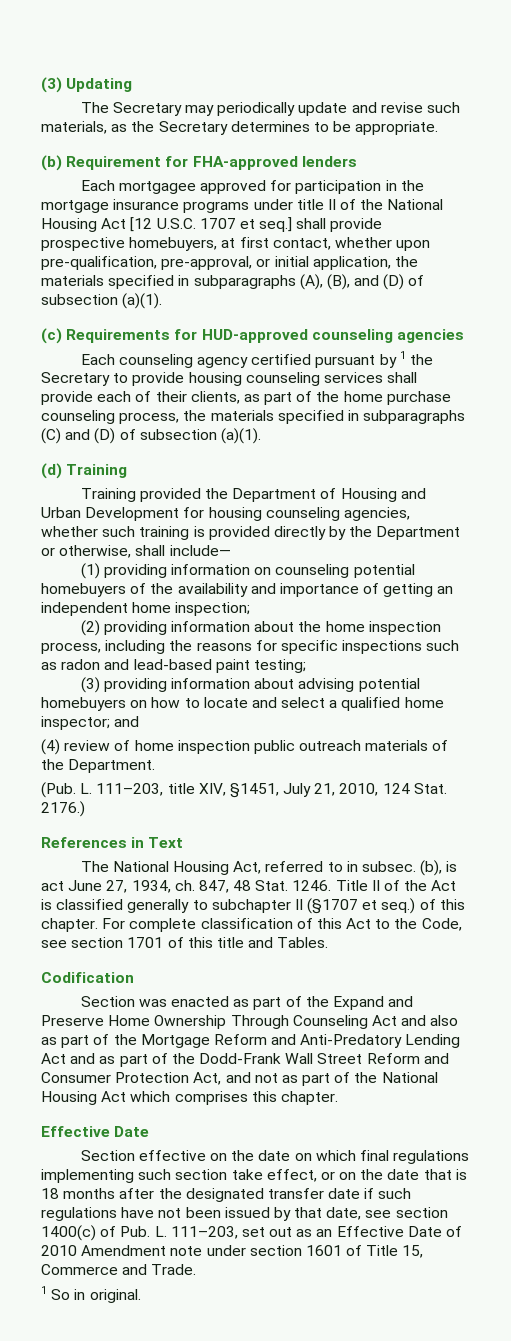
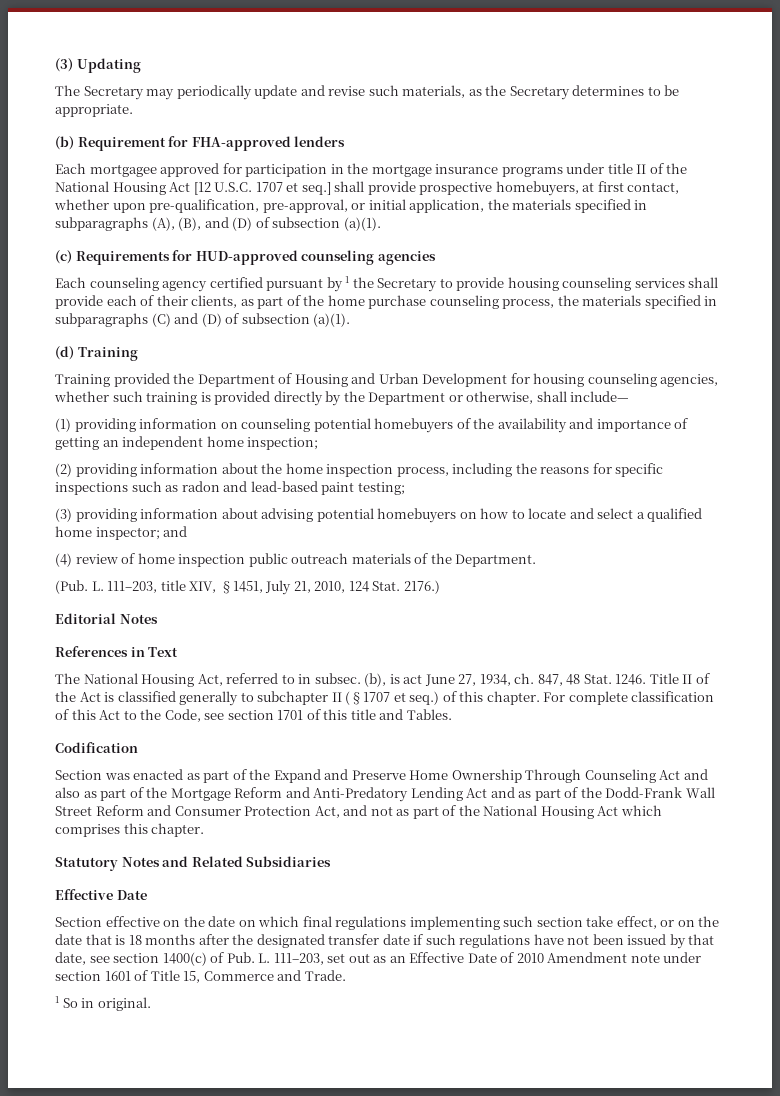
(85, 809) none -> [55,613,158,624] // Editorial Notes
(338, 1098) none -> [55,856,332,871] // Statutory Notes and Related Subsidiaries

